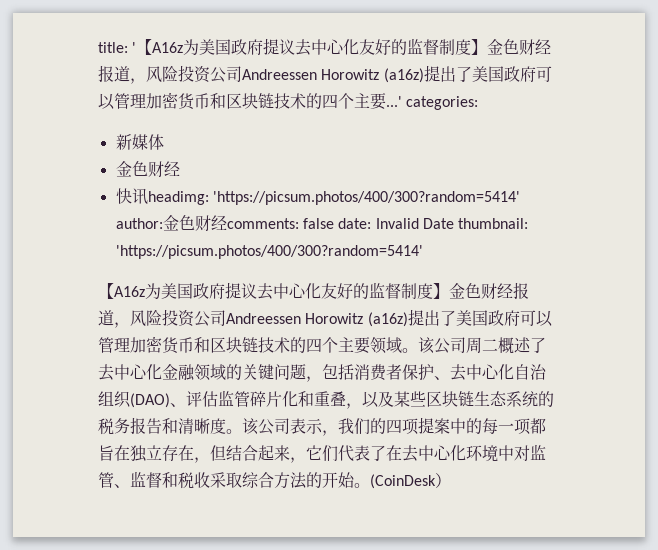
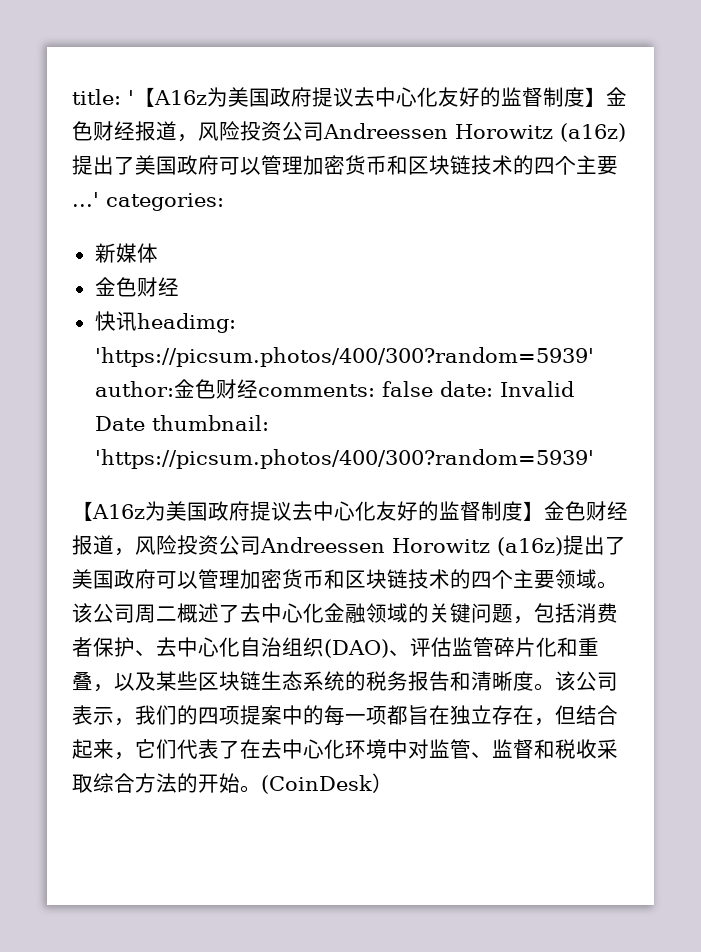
[212,191,520,205] 'https://picsum.photos/400/300?random=5414' -> [94,347,594,367] 'https://picsum.photos/400/300?random=5939'
[115,245,423,259] 'https://picsum.photos/400/300?random=5414' -> [94,449,594,469] 'https://picsum.photos/400/300?random=5939'

